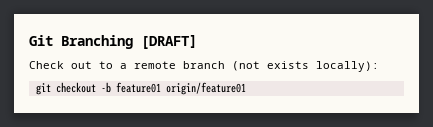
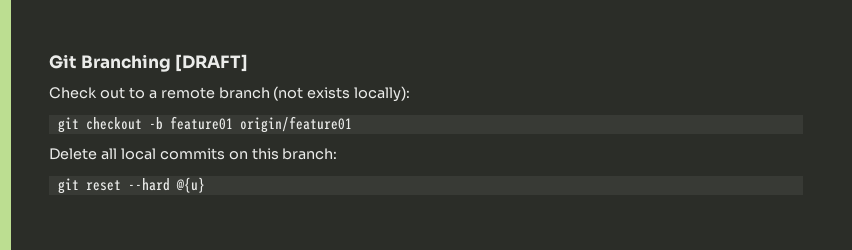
(246, 88) none -> [49,148,338,160] [57,177,205,194] // Delete all local commits on this branch: // git reset --hard @{u}

